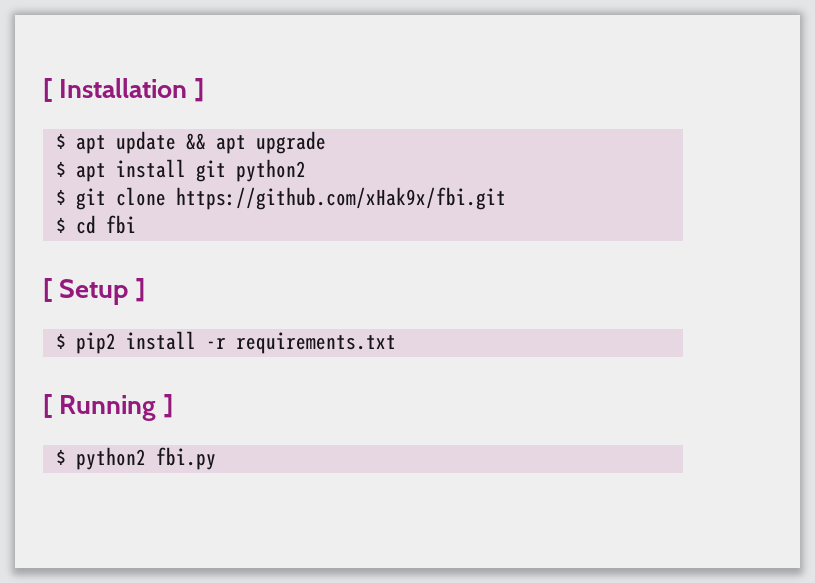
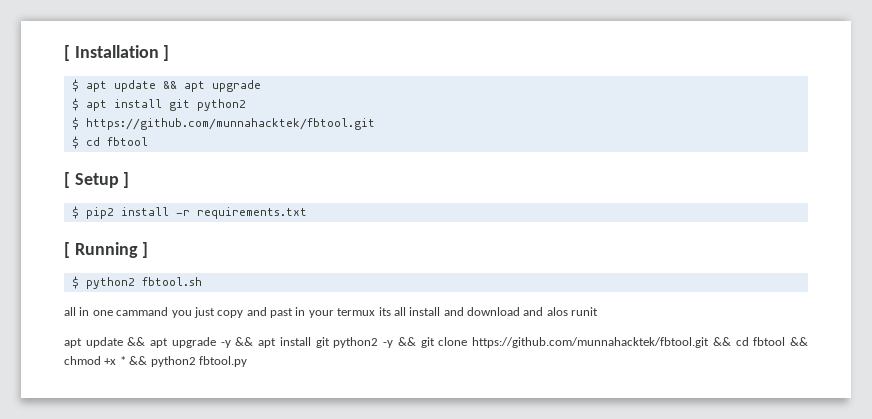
[75,187,506,210] git clone https://github.com/xHak9x/fbi.git -> [85,118,375,130] https://github.com/munnahacktek/fbtool.git
[105,215,136,234] fbi -> [106,137,148,146] fbtool
[155,447,216,470] fbi.py -> [141,277,202,286] [64,307,599,318] [64,337,808,348] [64,356,247,367] fbtool.sh // all in one cammand you just copy and past in your termux its all install and download and alos runit // apt update && apt upgrade -y && apt install git python2 -y && git clone https://github.com/munnahacktek/fbtool.git && cd fbtool && chmod +x * && python2 fbtool.py

